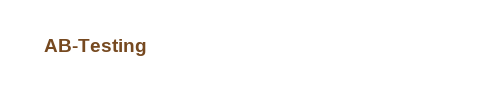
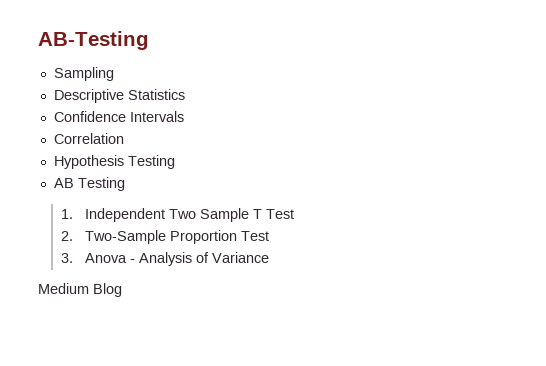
(147, 47) none -> [53,67,114,81] [53,89,185,103] [53,111,184,122] [53,133,124,144] [53,155,175,169] [53,177,125,191] [61,208,294,222] [61,230,269,244] [61,252,269,266] [38,283,122,297] // Sampling // Descriptive Statistics // Confidence Intervals // Correlation // Hypothesis Testing // AB Testing // 1. Independent Two Sample T Test // 2. Two-Sample Proportion Test // 3. Anova - Analysis of Variance // Medium Blog

